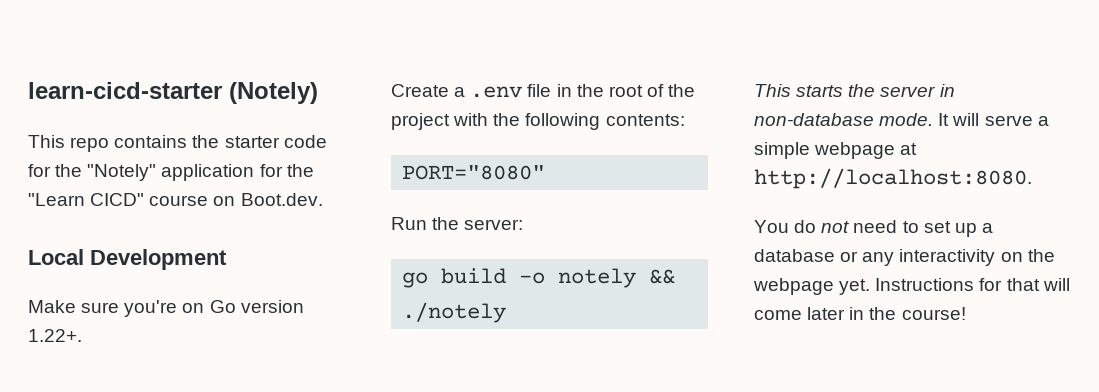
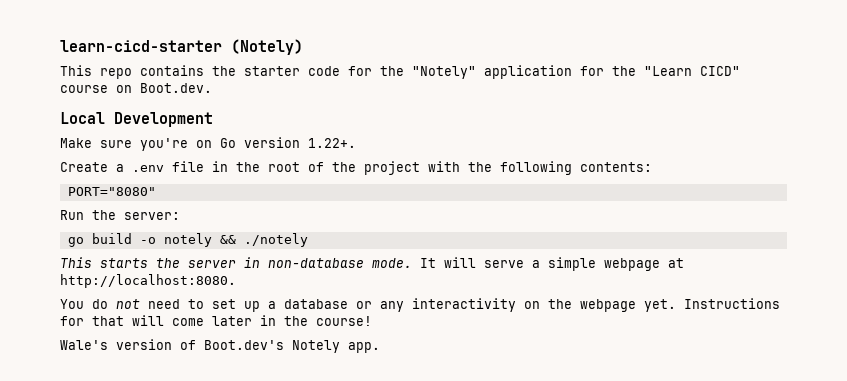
(966, 313) none -> [60,339,380,353] // Wale's version of Boot.dev's Notely app.

